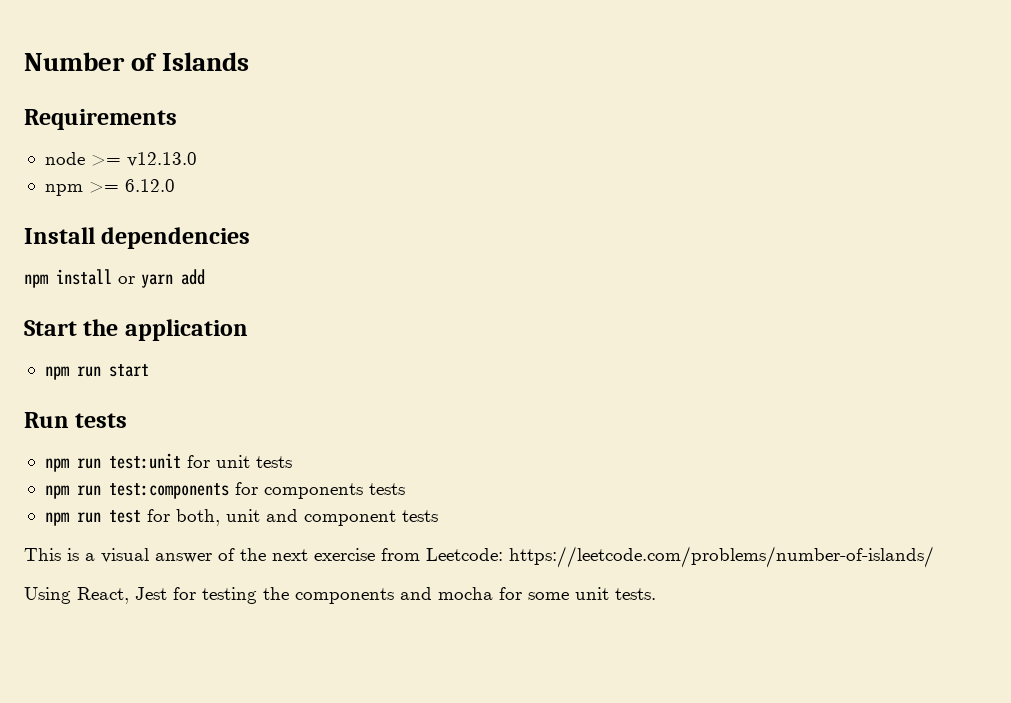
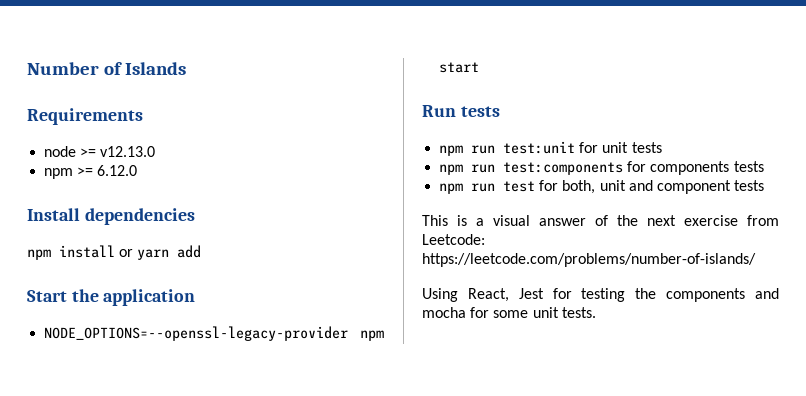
[44,366,101,380] npm run -> [44,326,384,341] NODE_OPTIONS=--openssl-legacy-provider npm

